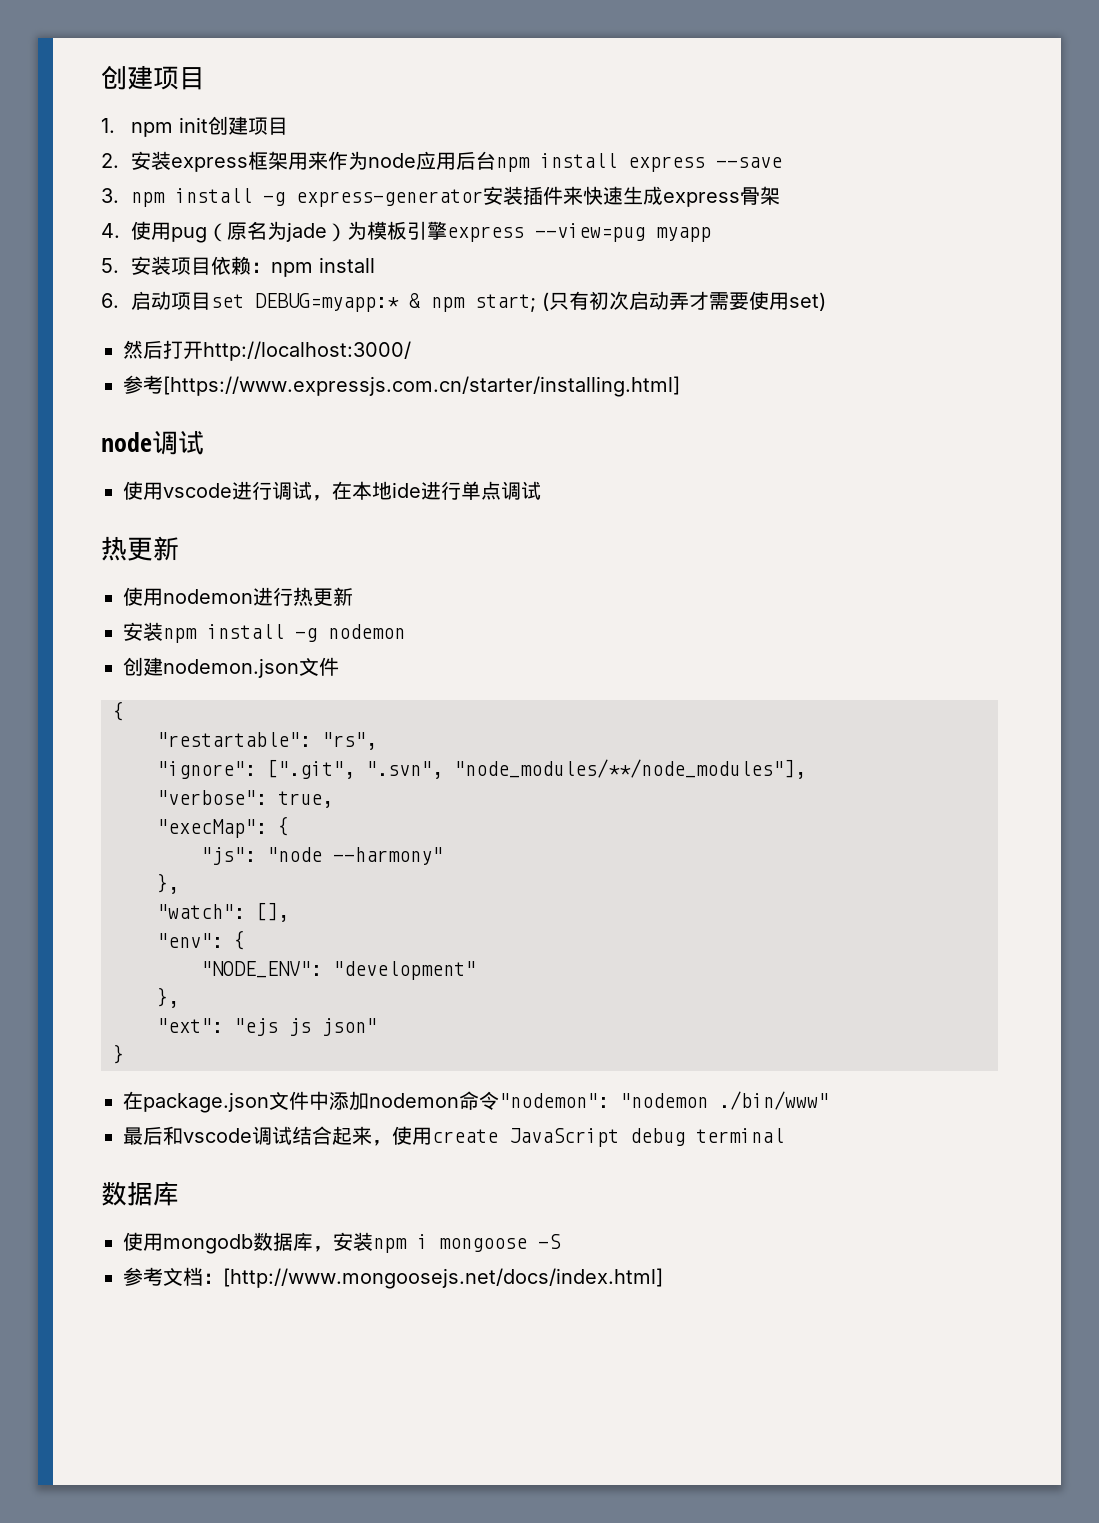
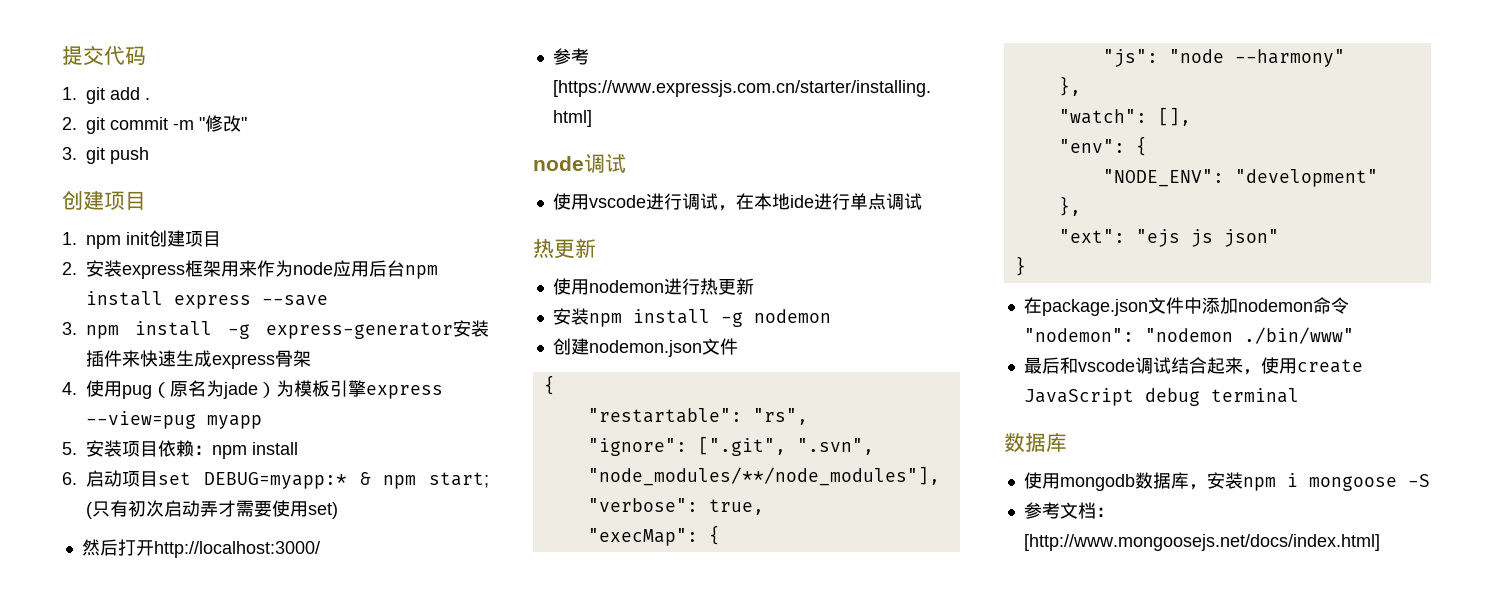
(101, 77) none -> [62,45,146,66] [62,87,150,104] [62,115,247,134] [62,147,149,164] 提交代码 // 1. git add . // 2. git commit -m "修改" // 3. git push //

